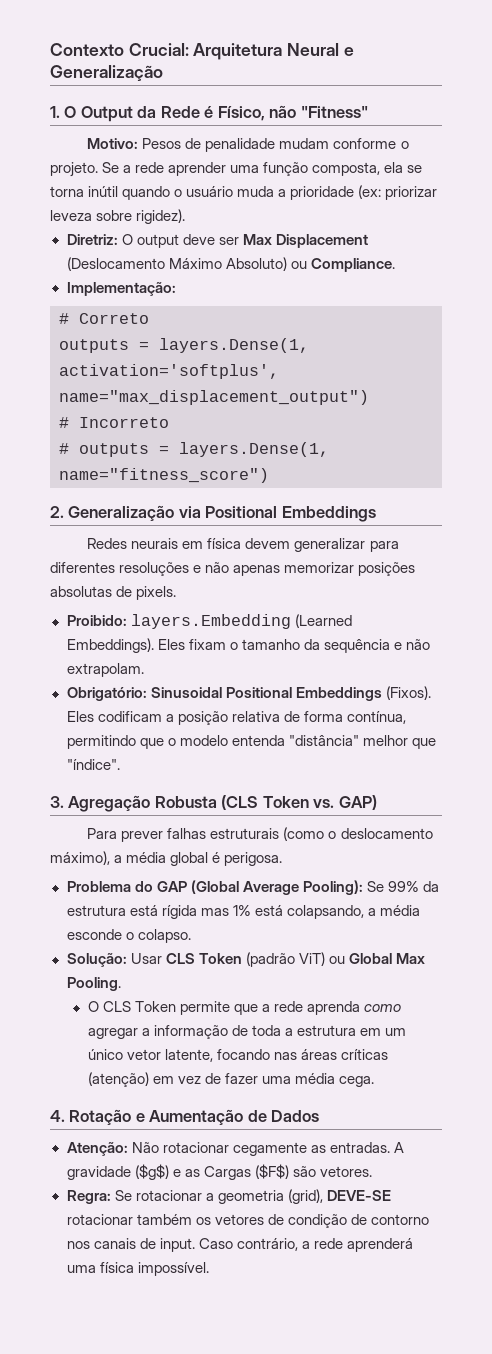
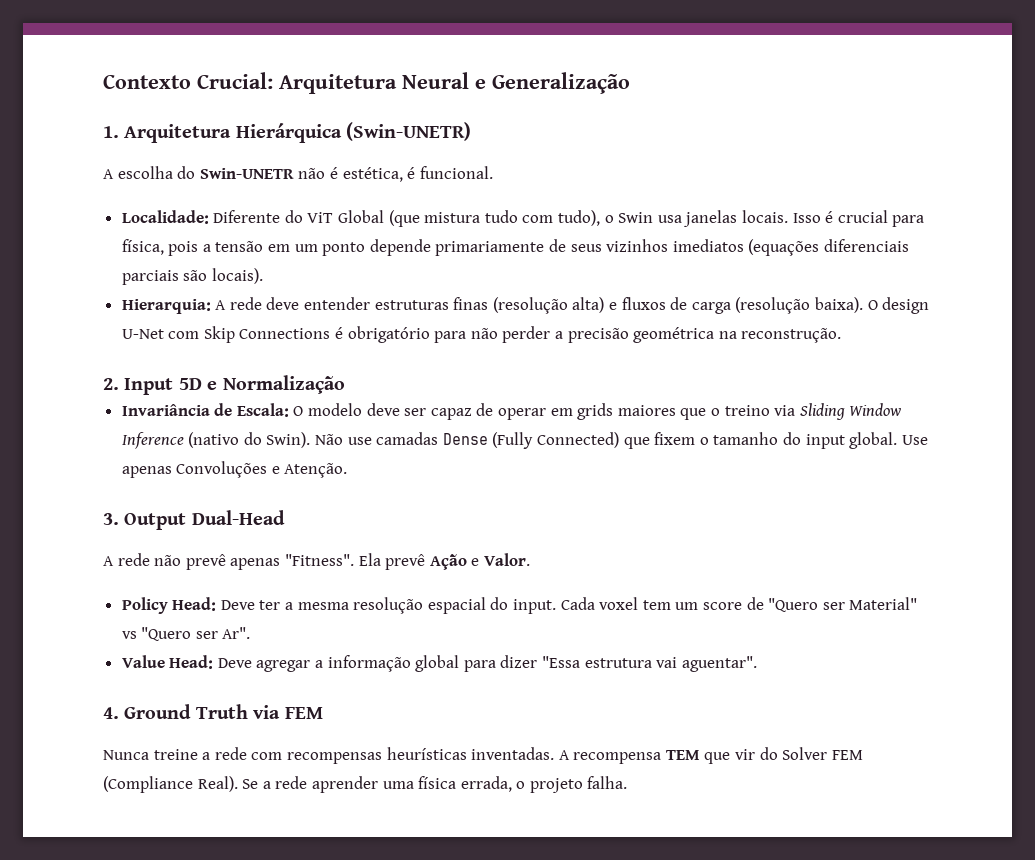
[64,105,368,122] [87,138,409,152] [50,162,98,177] O Output da Rede é Físico, não "Fitness" // Motivo: Pesos de penalidade mudam conforme o projeto. -> [124,122,472,143] [103,166,493,182] [121,210,925,227] [121,239,909,256] [121,268,263,285] [121,297,930,314] [121,326,842,343] [103,375,345,395] [121,403,902,420] [121,432,928,449] [121,461,348,478] [103,510,285,530] [103,553,530,570] [121,597,918,614] [121,627,251,641] [121,655,757,672] [103,704,323,719] [103,747,863,764] [103,776,238,793] Arquitetura Hierárquica (Swin-UNETR) // A escolha do Swin-UNETR não é estética, é funcional. // Localidade: Diferente do ViT Global (que mistura tudo com tudo), o Swin usa janelas locais. Isso é crucial para física, pois a tensão em um ponto depende primariamente de seus vizinhos imediatos (equações diferenciais parciais são locais). // Hierarquia: A rede deve entender estruturas finas (resolução alta) e fluxos de carga (resolução baixa). O design U-Net com Skip Connections é obrigatório para não perder a precisão geométrica na reconstrução. // 2. Input 5D e Normalização // Invariância de Escala: O modelo deve ser capaz de operar em grids maiores que o treino via Sliding Window Inference (nativo do Swin). Não use camadas Dense (Fully Connected) que fixem o tamanho do input global. Use apenas Convoluções e Atenção. // 3. Output Dual-Head // A rede não prevê apenas "Fitness". Ela prevê Ação e Valor. // Policy Head: Deve ter a mesma resolução espacial do input. Cada voxel tem um score de "Quero ser Material" vs "Quero ser Ar". // Value Head: Deve agregar a informação global para dizer "Essa estrutura vai aguentar". // 4. Ground Truth via FEM // Nunca treine a rede com recompensas heurísticas inventadas. A recompensa TEM que vir do Solver FEM (Compliance Real).
[263,162,423,176] [50,185,438,200] [50,209,186,224] [66,234,368,248] [66,257,395,272] [66,282,176,296] [59,313,149,324] [59,338,309,353] [59,364,279,379] [59,390,369,405] [59,417,169,428] [59,442,329,457] [59,468,269,483] [50,505,376,522] [87,538,399,552] [50,562,416,576] [50,586,177,600] [66,614,352,629] [66,638,430,653] [66,663,144,677] [66,686,431,701] [66,711,406,725] [66,735,436,749] [66,759,120,770] [50,795,377,812] [87,827,433,842] [50,851,283,866] [66,880,439,895] [66,905,420,919] [66,929,191,943] [66,952,425,967] [66,977,121,991] [87,1001,402,1015] [87,1025,407,1039] [87,1049,389,1062] [87,1072,375,1087] [50,1109,320,1125] [66,1142,404,1156] [66,1164,372,1180] [66,1189,391,1204] [66,1214,429,1228] [66,1238,413,1252] [66,1262,209,1276] função composta, ela se torna inútil quando o usuário muda a prioridade (ex: priorizar leveza sobre rigidez). // Diretriz: O output deve ser Max Displacement (Deslocamento Máximo Absoluto) ou Compliance. // Implementação: // # Correto // outputs = layers.Dense(1, activation='softplus', name="max_displacement_output") // # Incorreto // # outputs = layers.Dense(1, name="fitness_score") // 2. Generalização via Positional Embeddings // Redes neurais em física devem generalizar para diferentes resoluções e não apenas memorizar posições absolutas de pixels. // Proibido: layers.Embedding (Learned Embeddings). Eles fixam o tamanho da sequência e não extrapolam. // Obrigatório: Sinusoidal Positional Embeddings (Fixos). Eles codificam a posição relativa de forma contínua, permitindo que o modelo entenda "distância" melhor que "índice". // 3. Agregação Robusta (CLS Token vs. GAP) // Para prever falhas estruturais (como o deslocamento máximo), a média global é perigosa. // Problema do GAP (Global Average Pooling): Se 99% da estrutura está rígida mas 1% está colapsando, a média esconde o colapso. // Solução: Usar CLS Token (padrão ViT) ou Global Max Pooling. // O CLS Token permite que a rede aprenda como agregar a informação de toda a estrutura em um único vetor latente, focando nas áreas críticas (atenção) em vez de fazer uma média cega. // 4. Rotação e Aumentação de Dados // Atenção: Não rotacionar cegamente as entradas. A gravidade ($g$) e as Cargas ($F$) são vetores. // Regra: Se rotacionar a geometria (grid), DEVE-SE rotacionar também os vetores de condição de contorno nos canais de input. Caso contrário, a rede aprenderá uma física impossível. -> [418,776,628,793] física errada, o projeto falha.

